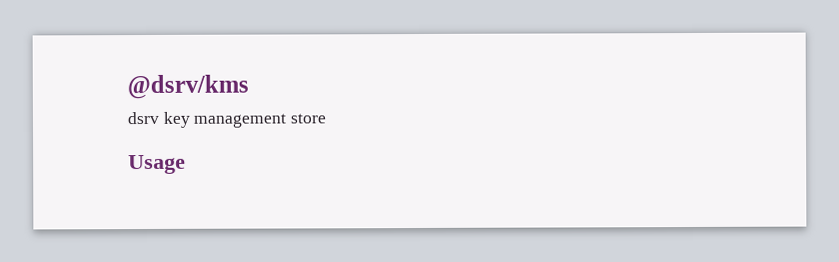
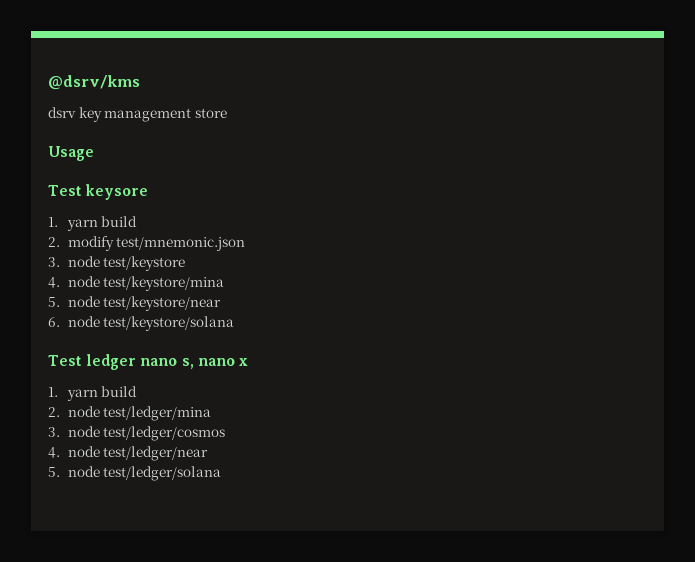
(186, 164) none -> [48,184,149,200] [48,216,138,231] [48,236,246,251] [48,256,186,271] [48,276,225,291] [48,296,222,311] [48,316,235,331] [48,354,248,370] [48,386,138,401] [48,406,212,421] [48,426,226,441] [48,446,209,461] [48,466,222,481] // Test keysore // 1. yarn build // 2. modify test/mnemonic.json // 3. node test/keystore // 4. node test/keystore/mina // 5. node test/keystore/near // 6. node test/keystore/solana // Test ledger nano s, nano x // 1. yarn build // 2. node test/ledger/mina // 3. node test/ledger/cosmos // 4. node test/ledger/near // 5. node test/ledger/solana

